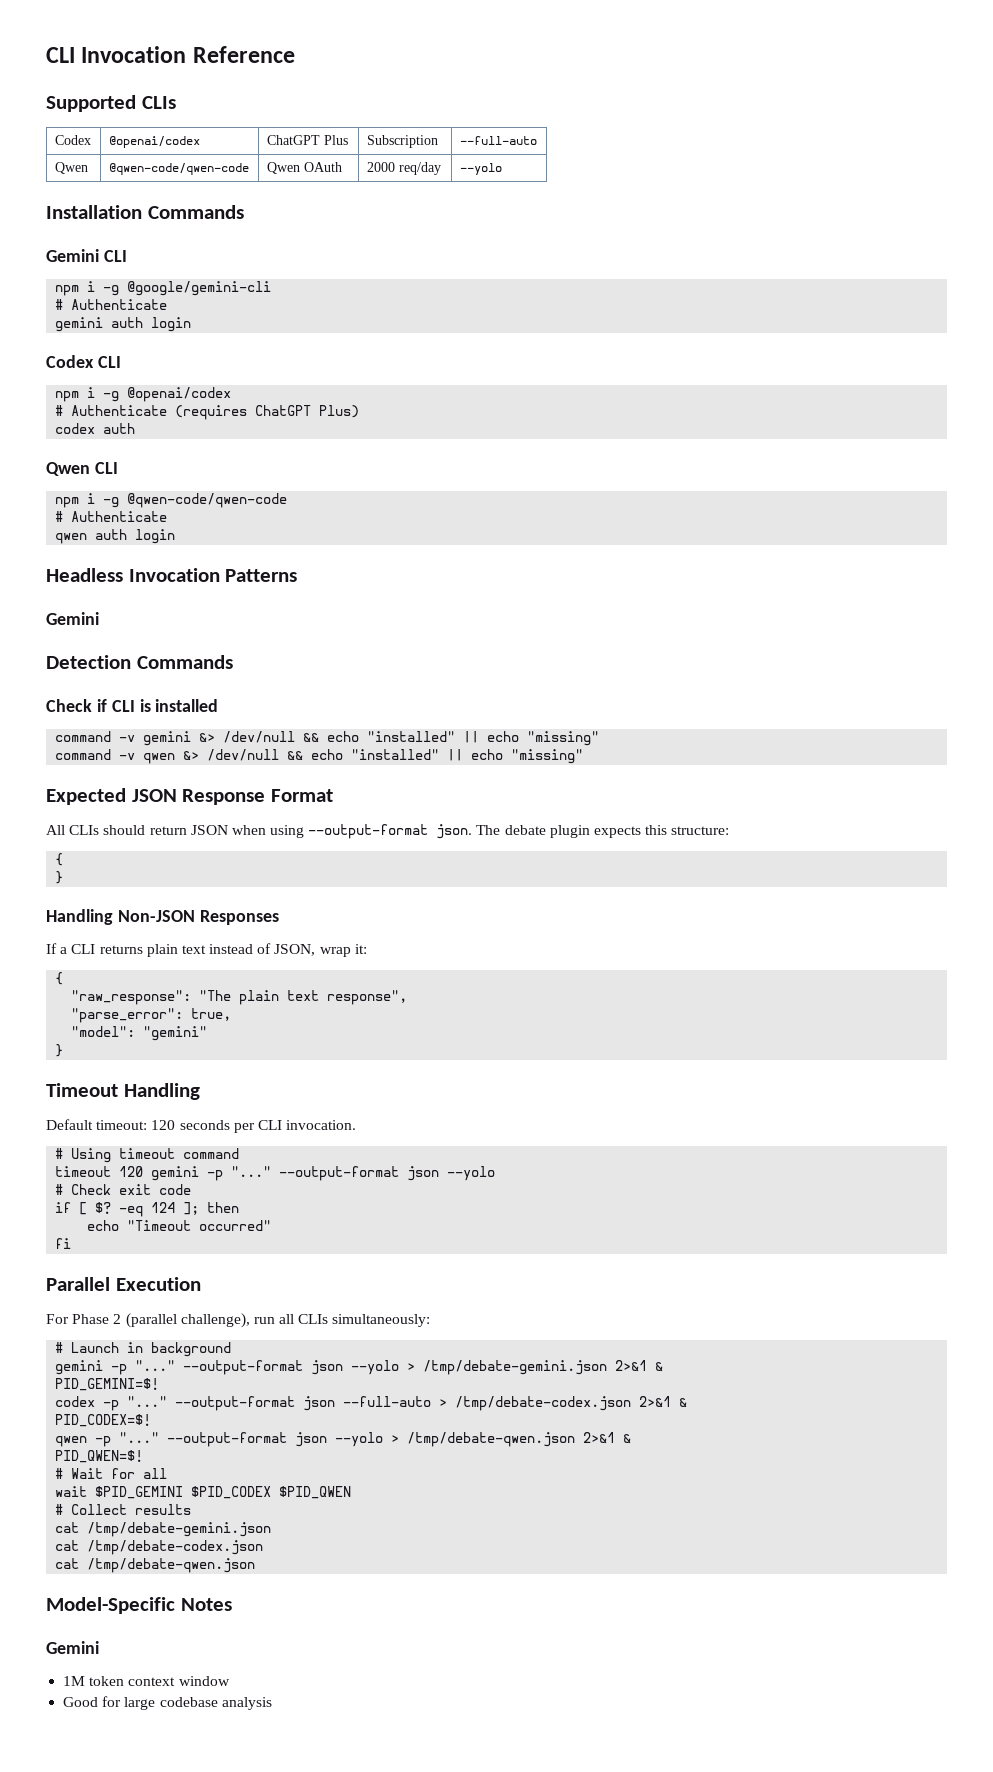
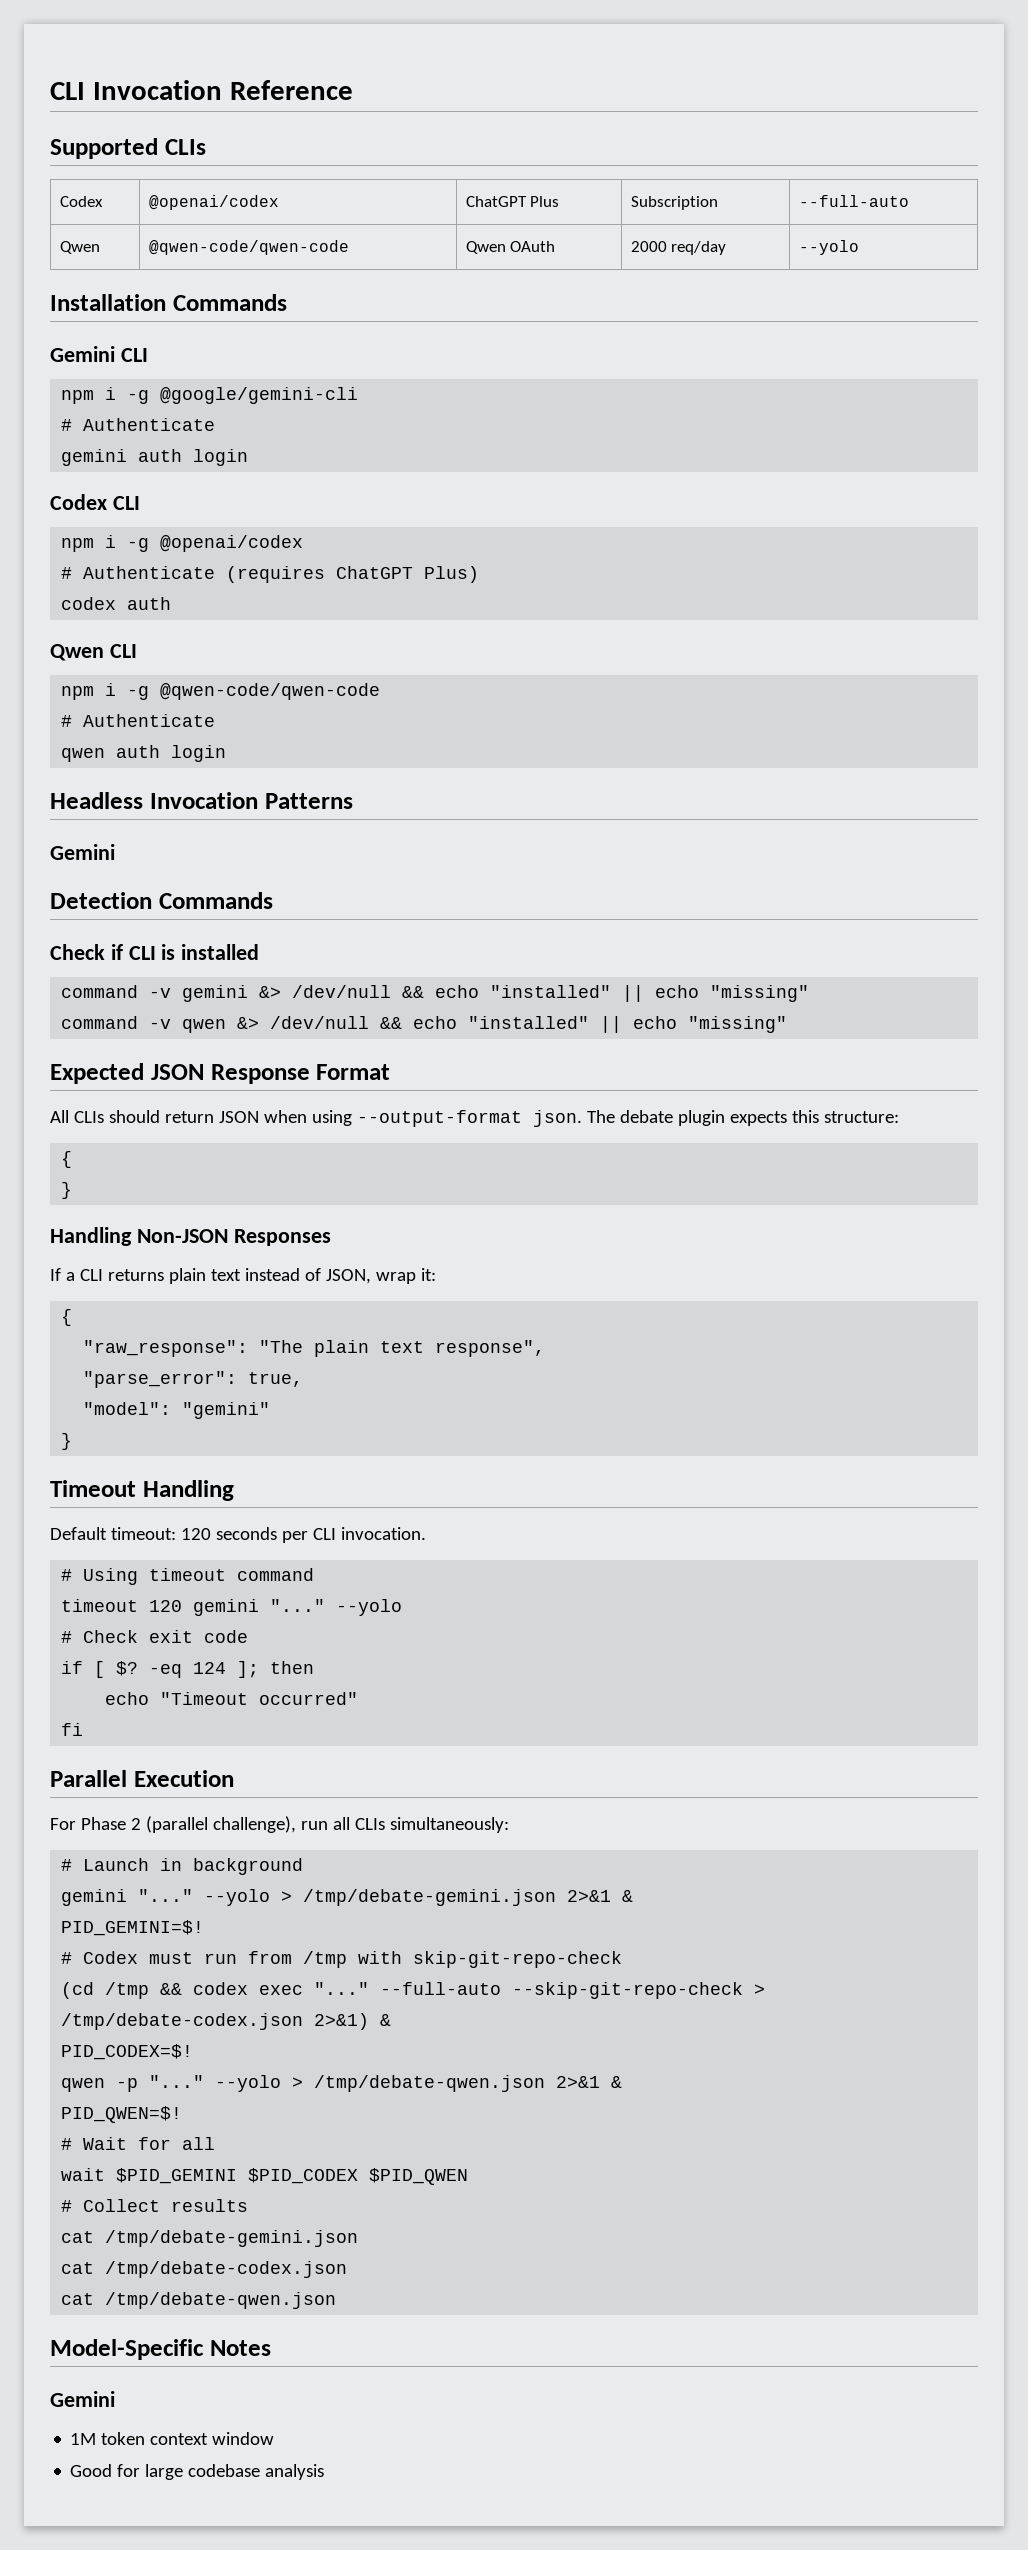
[207,1166,440,1181] -p "..." --output-format json -> [270,1599,326,1612] "..."
[111,1360,344,1375] -p "..." --output-format json -> [138,1889,194,1902] "..."
[55,1396,432,1411] codex -p "..." --output-format json --full-auto -> [61,1951,623,1968] [61,1982,744,1999] # Codex must run from /tmp with skip-git-repo-check // (cd /tmp && codex exec "..." --full-auto --skip-git-repo-check
[639,1396,672,1407] 2>&1 -> [314,2013,370,2030] 2>&1)
[167,1432,328,1447] --output-format json -> (205, 2081) none

